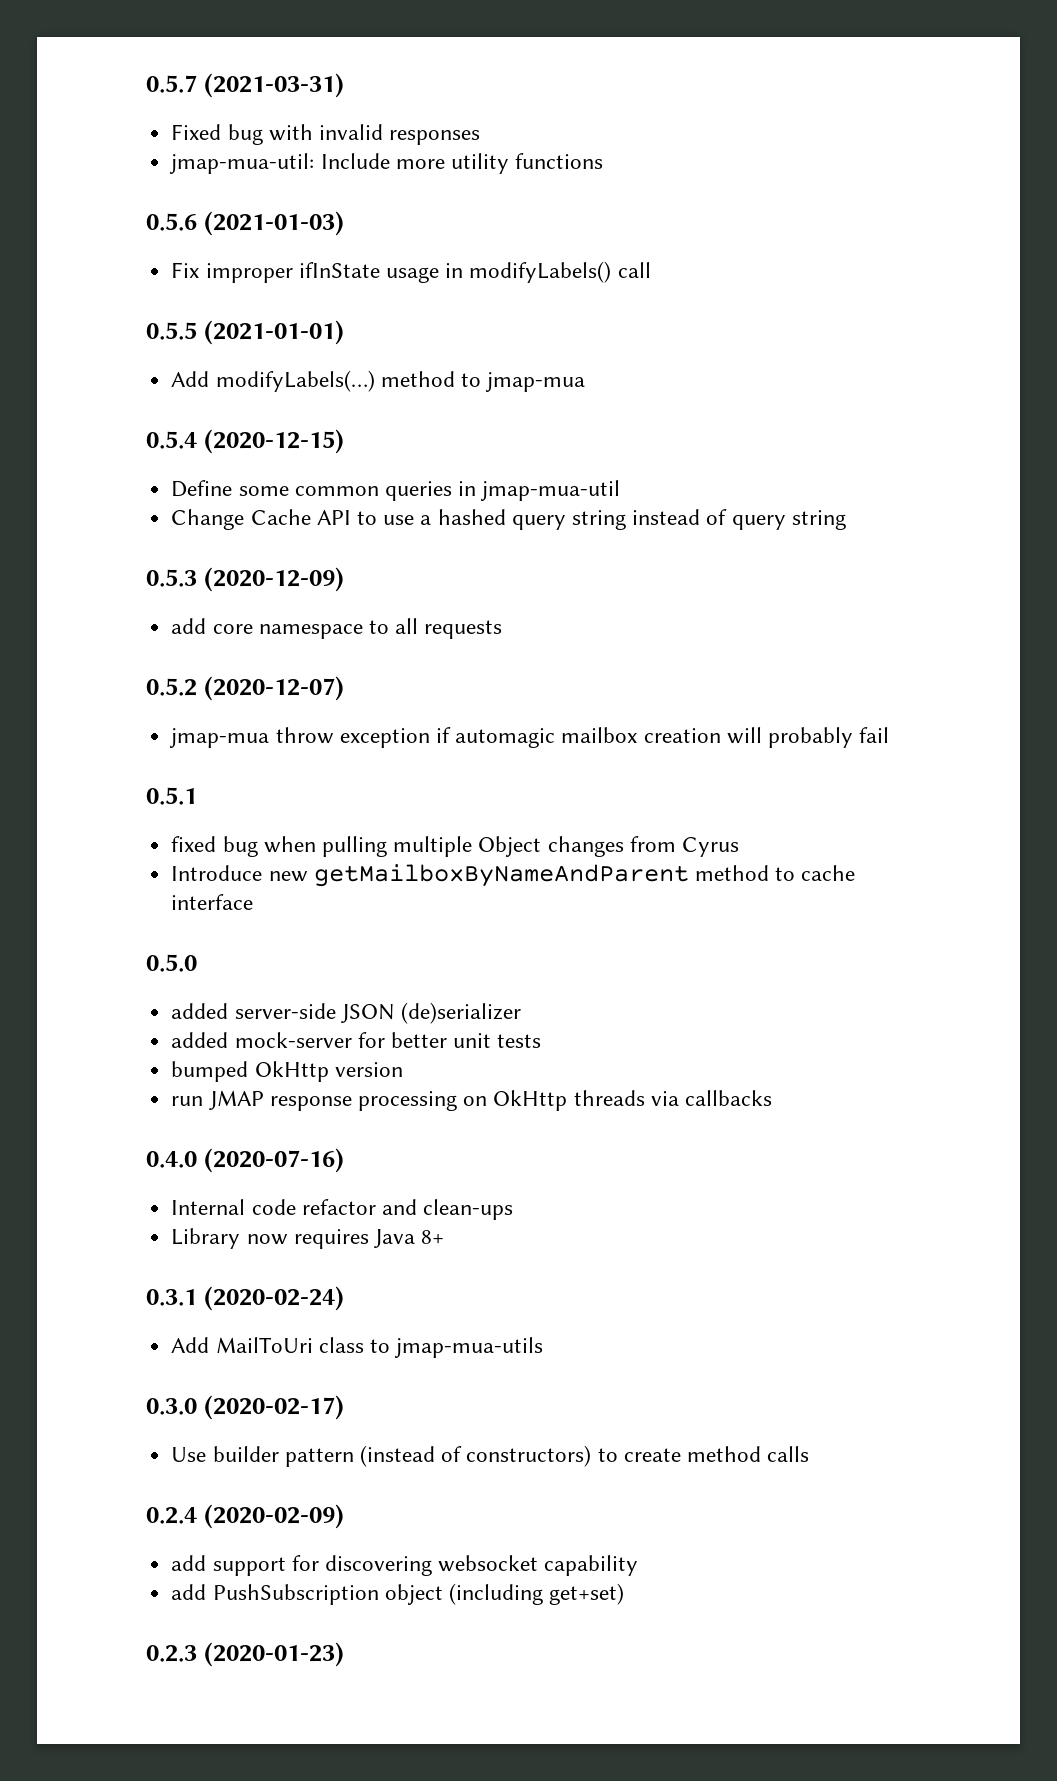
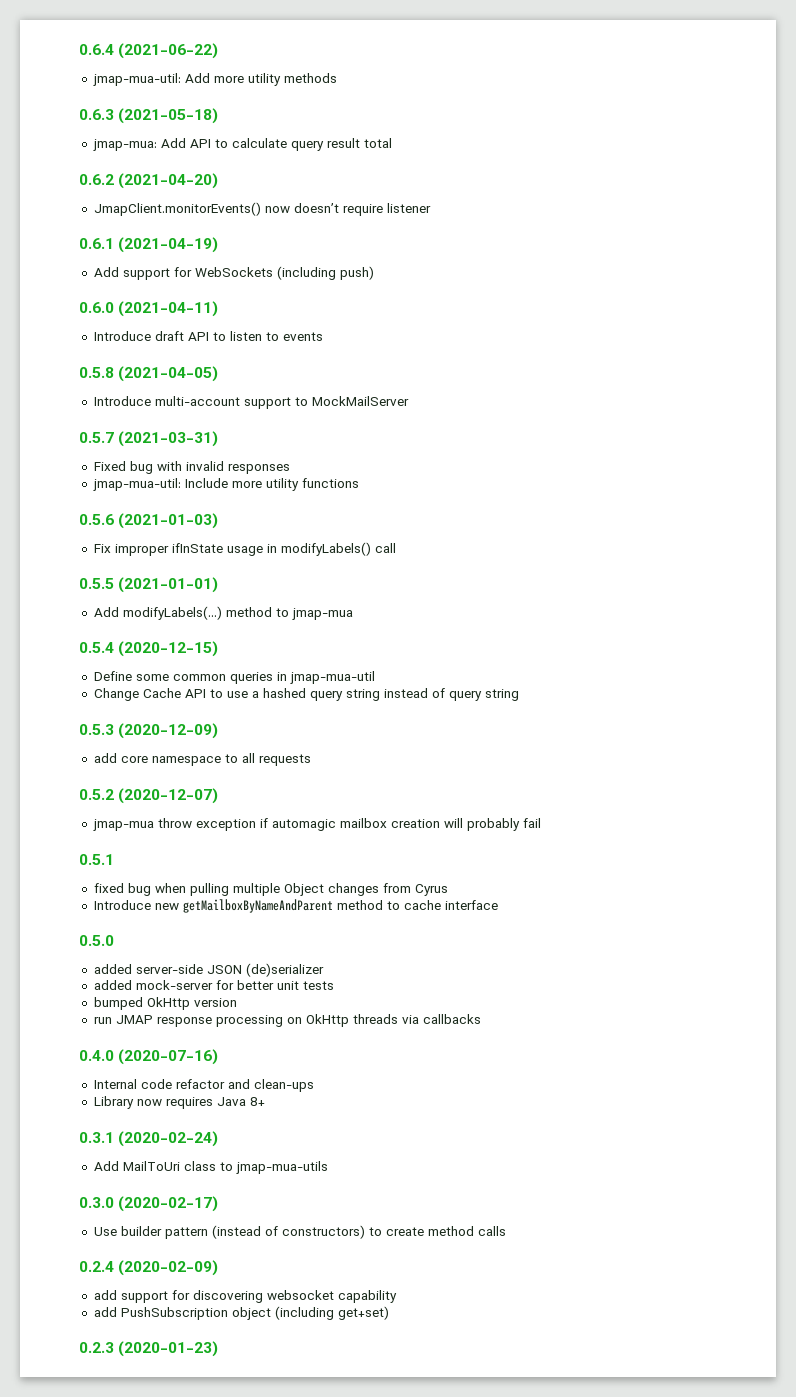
(146, 84) none -> [79,43,219,59] [92,73,337,86] [79,108,219,124] [92,138,392,151] [79,173,219,189] [93,202,431,216] [79,237,219,253] [93,266,374,280] [79,301,219,317] [93,331,323,341] [79,366,219,382] [93,396,409,409] 0.6.4 (2021-06-22) // jmap-mua-util: Add more utility methods // 0.6.3 (2021-05-18) // jmap-mua: Add API to calculate query result total // 0.6.2 (2021-04-20) // JmapClient.monitorEvents() now doesn’t require listener // 0.6.1 (2021-04-19) // Add support for WebSockets (including push) // 0.6.0 (2021-04-11) // Introduce draft API to listen to events // 0.5.8 (2021-04-05) // Introduce multi-account support to MockMailServer //

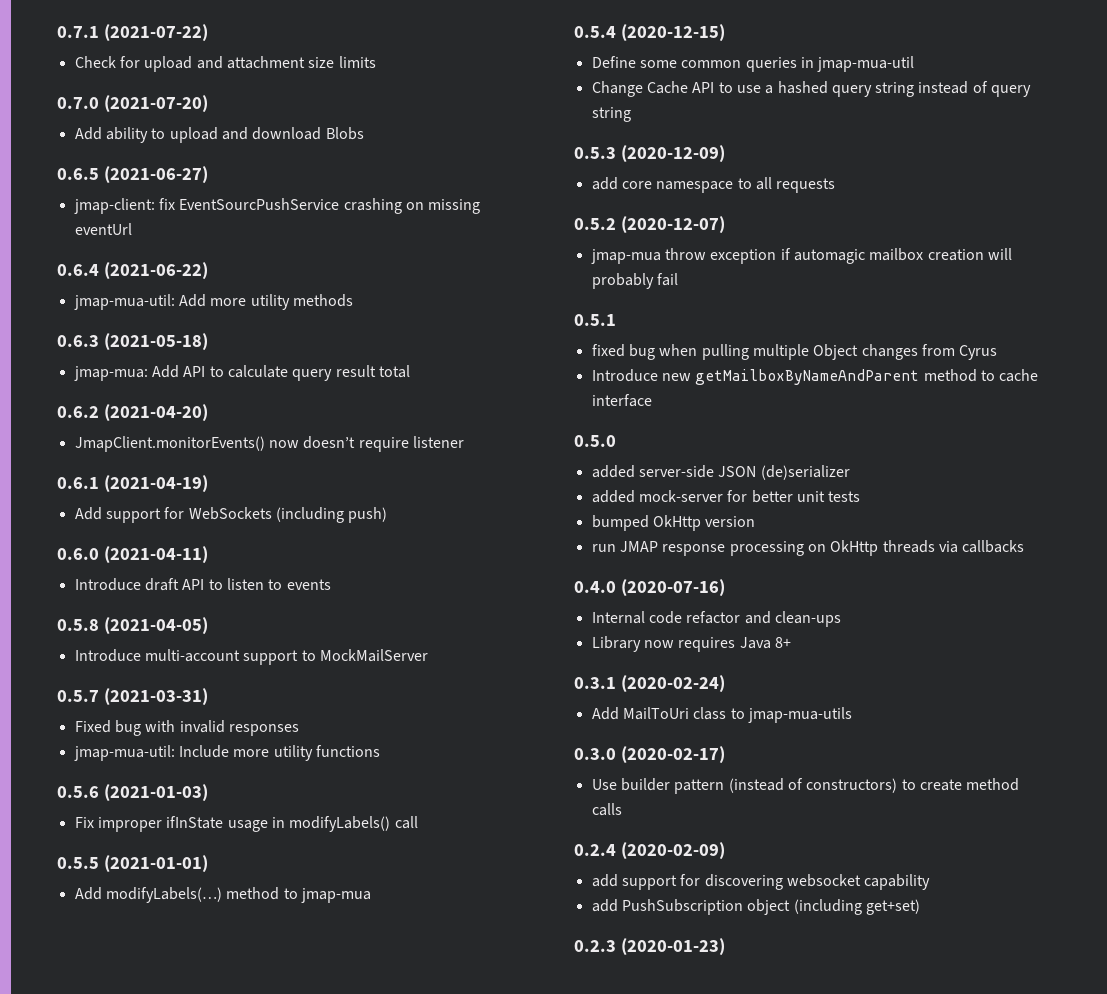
(79, 49) none -> [57,24,208,41] [74,56,376,72] [57,95,208,112] [74,127,364,143] [57,166,208,183] [73,198,481,214] [74,223,132,235] 0.7.1 (2021-07-22) // Check for upload and attachment size limits // 0.7.0 (2021-07-20) // Add ability to upload and download Blobs // 0.6.5 (2021-06-27) // jmap-client: fix EventSourcPushService crashing on missing eventUrl //

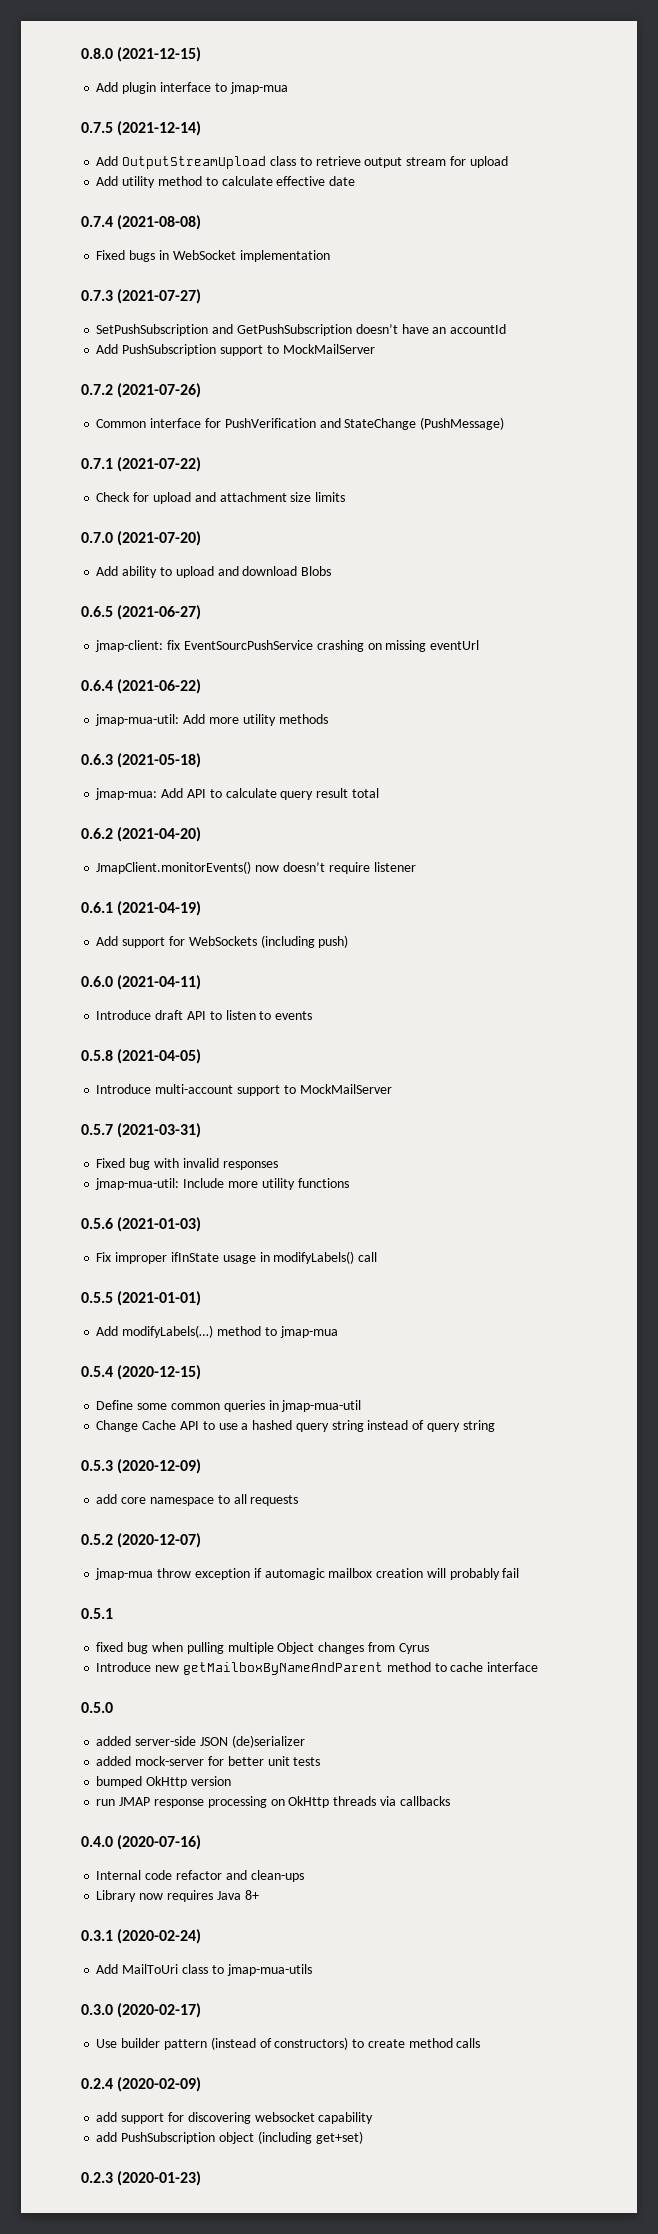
(57, 32) none -> [81,47,202,62] [96,82,288,94] [81,121,202,136] [96,156,508,169] [96,176,356,188] [81,215,202,230] [96,250,330,262] [81,289,202,304] [96,324,507,336] [96,344,375,356] [81,383,202,398] [96,417,505,430] 0.8.0 (2021-12-15) // Add plugin interface to jmap-mua // 0.7.5 (2021-12-14) // Add OutputStreamUpload class to retrieve output stream for upload // Add utility method to calculate effective date // 0.7.4 (2021-08-08) // Fixed bugs in WebSocket implementation // 0.7.3 (2021-07-27) // SetPushSubscription and GetPushSubscription doesn’t have an accountId // Add PushSubscription support to MockMailServer // 0.7.2 (2021-07-26) // Common interface for PushVerification and StateChange (PushMessage) //

